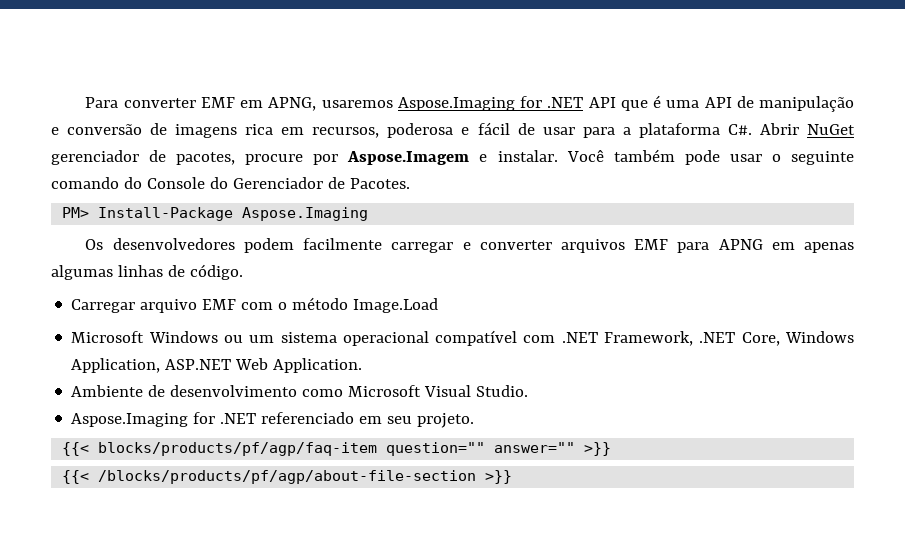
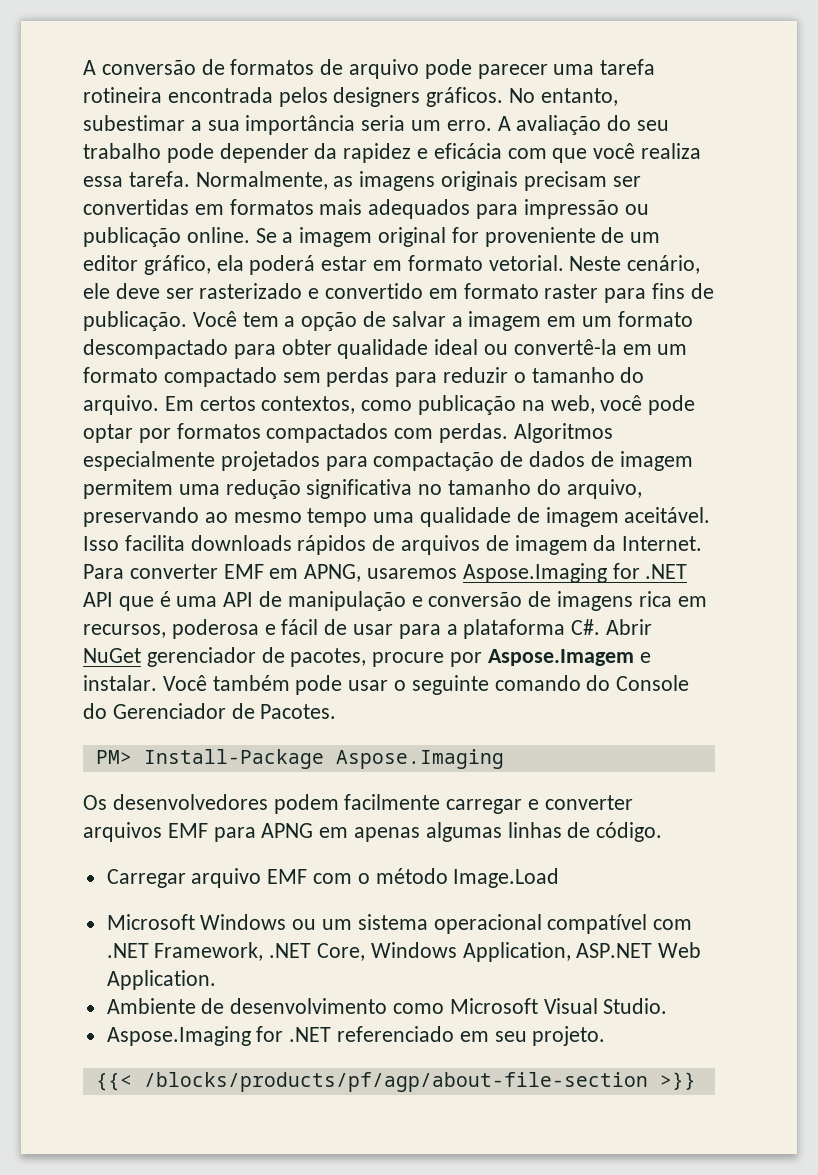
(85, 102) none -> [83,59,656,79] [83,87,618,107] [83,115,670,135] [83,143,702,163] [83,171,641,191] [83,199,649,219] [83,227,661,247] [83,255,701,275] [83,283,714,303] [83,311,693,331] [83,339,688,359] [83,367,645,387] [83,395,696,415] [83,423,613,443] [83,451,693,471] [83,479,642,499] [83,507,711,527] [83,535,703,555] A conversão de formatos de arquivo pode parecer uma tarefa rotineira encontrada pelos designers gráficos. No entanto, subestimar a sua importância seria um erro. A avaliação do seu trabalho pode depender da rapidez e eficácia com que você realiza essa tarefa. Normalmente, as imagens originais precisam ser convertidas em formatos mais adequados para impressão ou publicação online. Se a imagem original for proveniente de um editor gráfico, ela poderá estar em formato vetorial. Neste cenário, ele deve ser rasterizado e convertido em formato raster para fins de publicação. Você tem a opção de salvar a imagem em um formato descompactado para obter qualidade ideal ou convertê-la em um formato compactado sem perdas para reduzir o tamanho do arquivo. Em certos contextos, como publicação na web, você pode optar por formatos compactados com perdas. Algoritmos especialmente projetados para compactação de dados de imagem permitem uma redução significativa no tamanho do arquivo, preservando ao mesmo tempo uma qualidade de imagem aceitável. Isso facilita downloads rápidos de arquivos de imagem da Internet.
[62,442,612,456] // {{< blocks/products/pf/agp/faq-item question="" answer="" >}} -> (606, 1036) none

